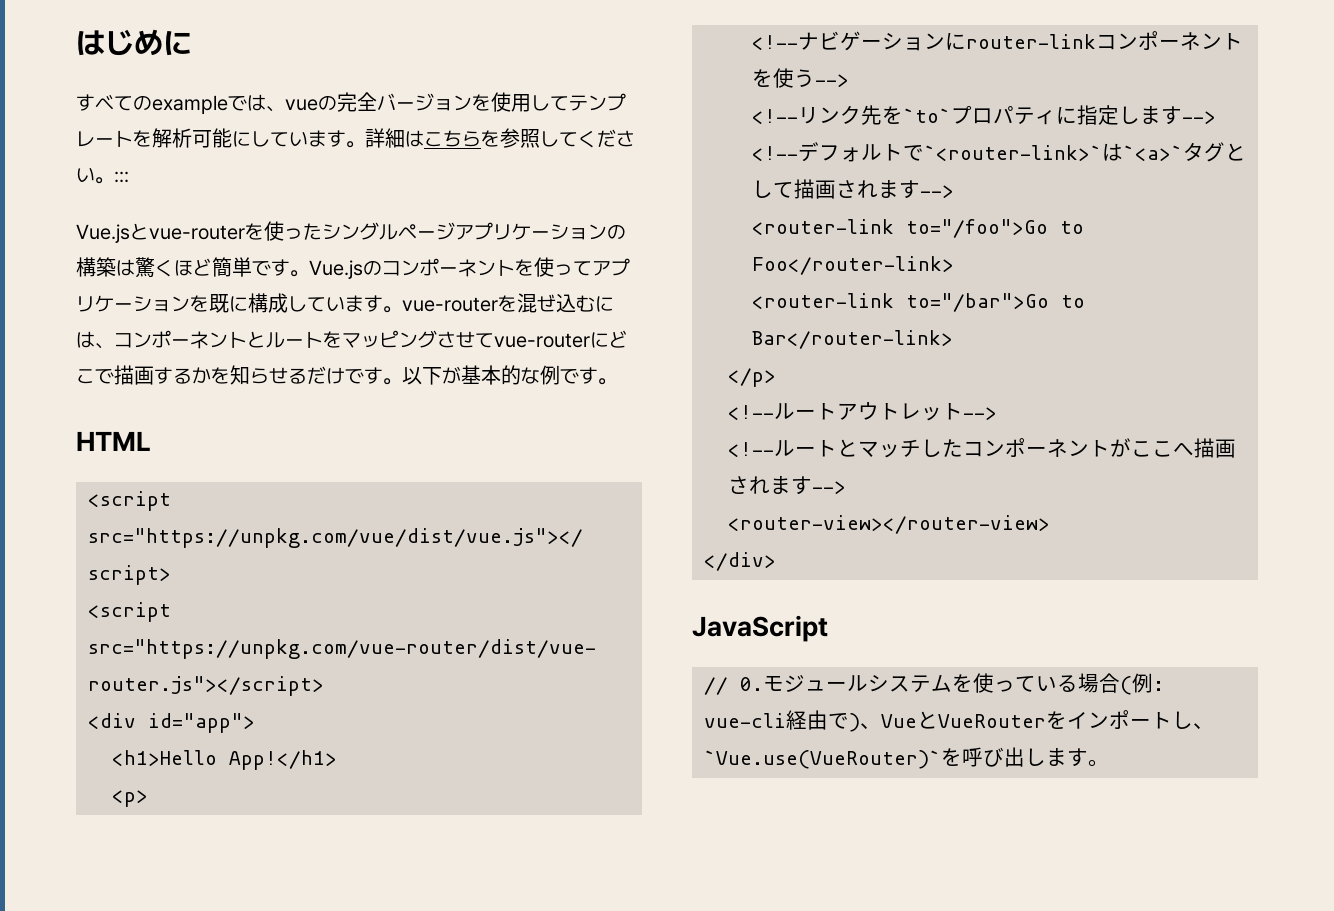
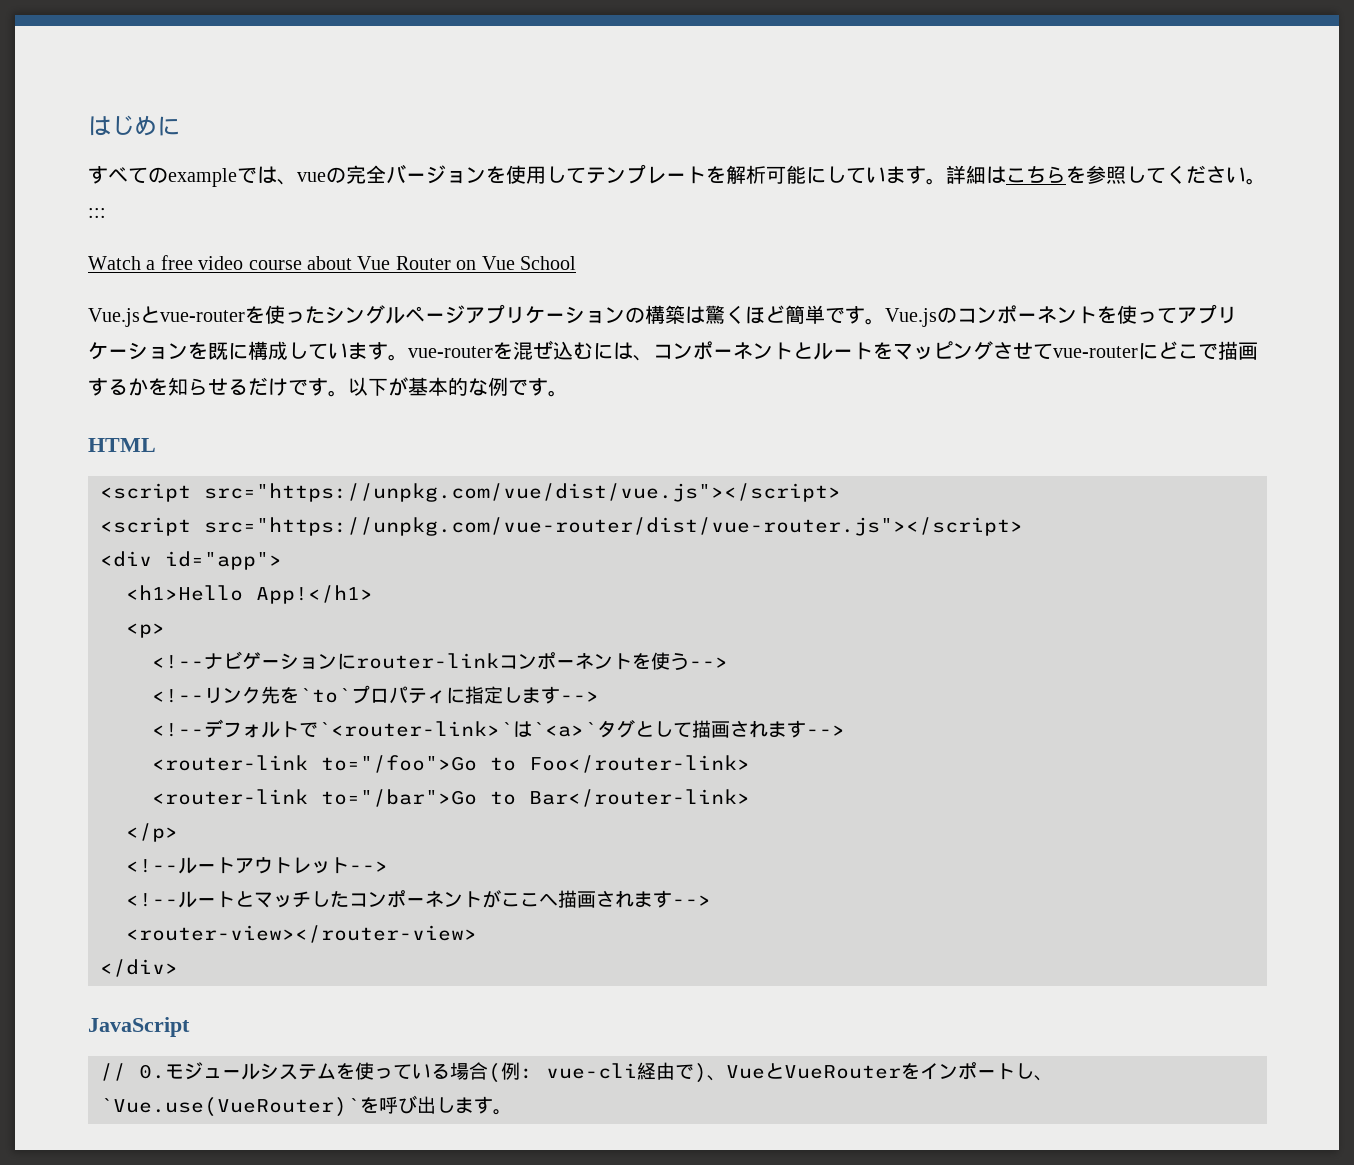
(129, 177) none -> [88,255,576,270] // Watch a free video course about Vue Router on Vue School

